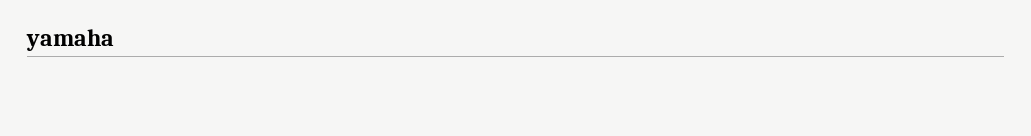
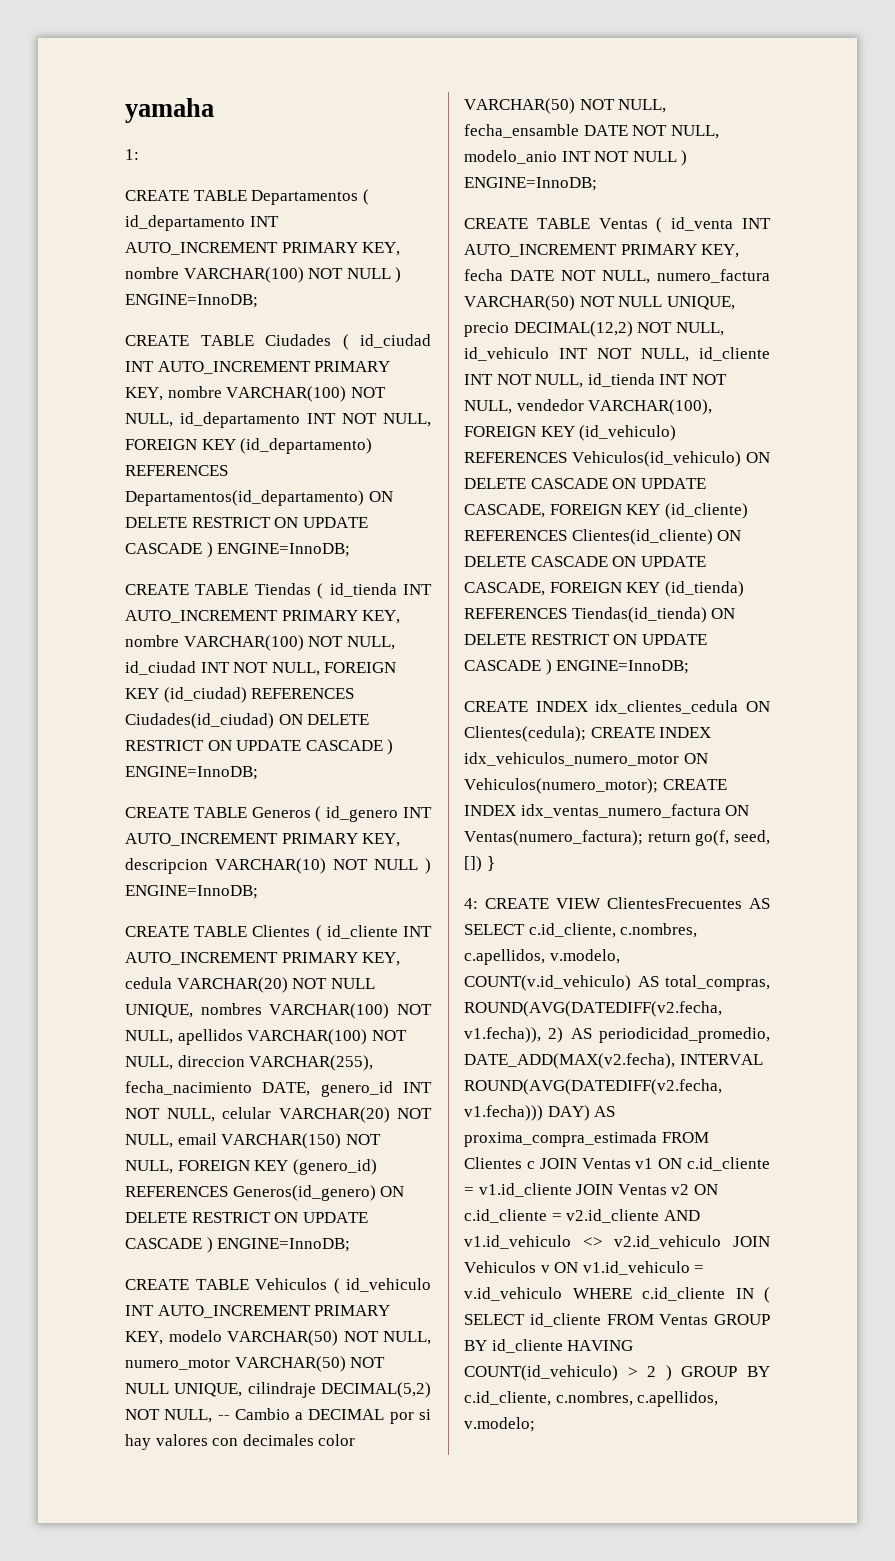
(114, 40) none -> [125,149,139,160] [125,189,369,205] [125,215,279,231] [125,242,401,256] [125,267,402,283] [125,294,258,308] [125,334,431,350] [125,361,391,374] [125,386,386,402] [125,412,431,428] [125,438,373,454] [125,465,228,476] [125,490,393,506] [125,517,368,528] [125,542,351,558] [125,583,432,599] [125,610,401,624] [125,635,395,651] [125,661,397,676] [125,687,355,703] [125,713,370,729] [125,739,394,755] [125,766,258,780] [125,806,433,822] [125,833,401,847] [125,858,431,874] [125,885,258,899] [125,925,432,941] [125,952,401,966] [125,977,375,993] [125,1003,433,1019] [125,1029,407,1045] [125,1055,374,1071] [125,1081,432,1097] [125,1107,432,1123] [125,1133,381,1149] [125,1159,377,1175] [125,1185,405,1201] [125,1212,368,1223] [125,1237,351,1253] [125,1278,431,1294] [125,1305,391,1318] [125,1330,431,1346] [125,1356,386,1372] [125,1382,431,1398] [125,1408,431,1424] [125,1434,356,1450] [464,98,667,114] [464,124,719,139] [464,150,688,166] [464,177,597,191] [464,217,771,233] [464,244,740,258] [464,269,770,284] [464,295,735,311] [464,321,724,337] [464,347,770,362] [464,373,727,388] [464,399,713,415] [464,425,677,441] [464,451,770,467] [464,478,706,489] [464,503,748,519] [464,529,742,545] [464,556,706,567] [464,581,744,597] [464,607,736,623] [464,634,707,645] [464,659,690,675] [464,700,770,714] [464,726,712,742] [464,752,708,766] [464,778,727,794] [464,804,750,818] [464,830,770,846] [464,856,495,872] [464,897,770,909] [464,923,698,938] [464,949,620,965] [464,975,770,991] [464,1001,722,1017] [464,1027,770,1043] [464,1053,763,1069] [464,1079,722,1095] [464,1105,616,1121] [464,1131,709,1147] [464,1157,770,1171] [464,1183,718,1197] [464,1209,700,1223] [464,1235,770,1249] [464,1261,705,1275] [464,1287,770,1303] [464,1313,770,1327] [464,1339,634,1353] [464,1365,770,1381] [464,1391,719,1407] [464,1417,535,1432] // 1: // CREATE TABLE Departamentos ( id_departamento INT AUTO_INCREMENT PRIMARY KEY, nombre VARCHAR(100) NOT NULL ) ENGINE=InnoDB; // CREATE TABLE Ciudades ( id_ciudad INT AUTO_INCREMENT PRIMARY KEY, nombre VARCHAR(100) NOT NULL, id_departamento INT NOT NULL, FOREIGN KEY (id_departamento) REFERENCES Departamentos(id_departamento) ON DELETE RESTRICT ON UPDATE CASCADE ) ENGINE=InnoDB; // CREATE TABLE Tiendas ( id_tienda INT AUTO_INCREMENT PRIMARY KEY, nombre VARCHAR(100) NOT NULL, id_ciudad INT NOT NULL, FOREIGN KEY (id_ciudad) REFERENCES Ciudades(id_ciudad) ON DELETE RESTRICT ON UPDATE CASCADE ) ENGINE=InnoDB; // CREATE TABLE Generos ( id_genero INT AUTO_INCREMENT PRIMARY KEY, descripcion VARCHAR(10) NOT NULL ) ENGINE=InnoDB; // CREATE TABLE Clientes ( id_cliente INT AUTO_INCREMENT PRIMARY KEY, cedula VARCHAR(20) NOT NULL UNIQUE, nombres VARCHAR(100) NOT NULL, apellidos VARCHAR(100) NOT NULL, direccion VARCHAR(255), fecha_nacimiento DATE, genero_id INT NOT NULL, celular VARCHAR(20) NOT NULL, email VARCHAR(150) NOT NULL, FOREIGN KEY (genero_id) REFERENCES Generos(id_genero) ON DELETE RESTRICT ON UPDATE CASCADE ) ENGINE=InnoDB; // CREATE TABLE Vehiculos ( id_vehiculo INT AUTO_INCREMENT PRIMARY KEY, modelo VARCHAR(50) NOT NULL, numero_motor VARCHAR(50) NOT NULL UNIQUE, cilindraje DECIMAL(5,2) NOT NULL, -- Cambio a DECIMAL por si hay valores con decimales color VARCHAR(50) NOT NULL, fecha_ensamble DATE NOT NULL, modelo_anio INT NOT NULL ) ENGINE=InnoDB; // CREATE TABLE Ventas ( id_venta INT AUTO_INCREMENT PRIMARY KEY, fecha DATE NOT NULL, numero_factura VARCHAR(50) NOT NULL UNIQUE, precio DECIMAL(12,2) NOT NULL, id_vehiculo INT NOT NULL, id_cliente INT NOT NULL, id_tienda INT NOT NULL, vendedor VARCHAR(100), FOREIGN KEY (id_vehiculo) REFERENCES Vehiculos(id_vehiculo) ON DELETE CASCADE ON UPDATE CASCADE, FOREIGN KEY (id_cliente) REFERENCES Clientes(id_cliente) ON DELETE CASCADE ON UPDATE CASCADE, FOREIGN KEY (id_tienda) REFERENCES Tiendas(id_tienda) ON DELETE RESTRICT ON UPDATE CASCADE ) ENGINE=InnoDB; // CREATE INDEX idx_clientes_cedula ON Clientes(cedula); CREATE INDEX idx_vehiculos_numero_motor ON Vehiculos(numero_motor); CREATE INDEX idx_ventas_numero_factura ON Ventas(numero_factura); return go(f, seed, []) } // 4: CREATE VIEW ClientesFrecuentes AS SELECT c.id_cliente, c.nombres, c.apellidos, v.modelo, COUNT(v.id_vehiculo) AS total_compras, ROUND(AVG(DATEDIFF(v2.fecha, v1.fecha)), 2) AS periodicidad_promedio, DATE_ADD(MAX(v2.fecha), INTERVAL ROUND(AVG(DATEDIFF(v2.fecha, v1.fecha))) DAY) AS proxima_compra_estimada FROM Clientes c JOIN Ventas v1 ON c.id_cliente = v1.id_cliente JOIN Ventas v2 ON c.id_cliente = v2.id_cliente AND v1.id_vehiculo <> v2.id_vehiculo JOIN Vehiculos v ON v1.id_vehiculo = v.id_vehiculo WHERE c.id_cliente IN ( SELECT id_cliente FROM Ventas GROUP BY id_cliente HAVING COUNT(id_vehiculo) > 2 ) GROUP BY c.id_cliente, c.nombres, c.apellidos, v.modelo;

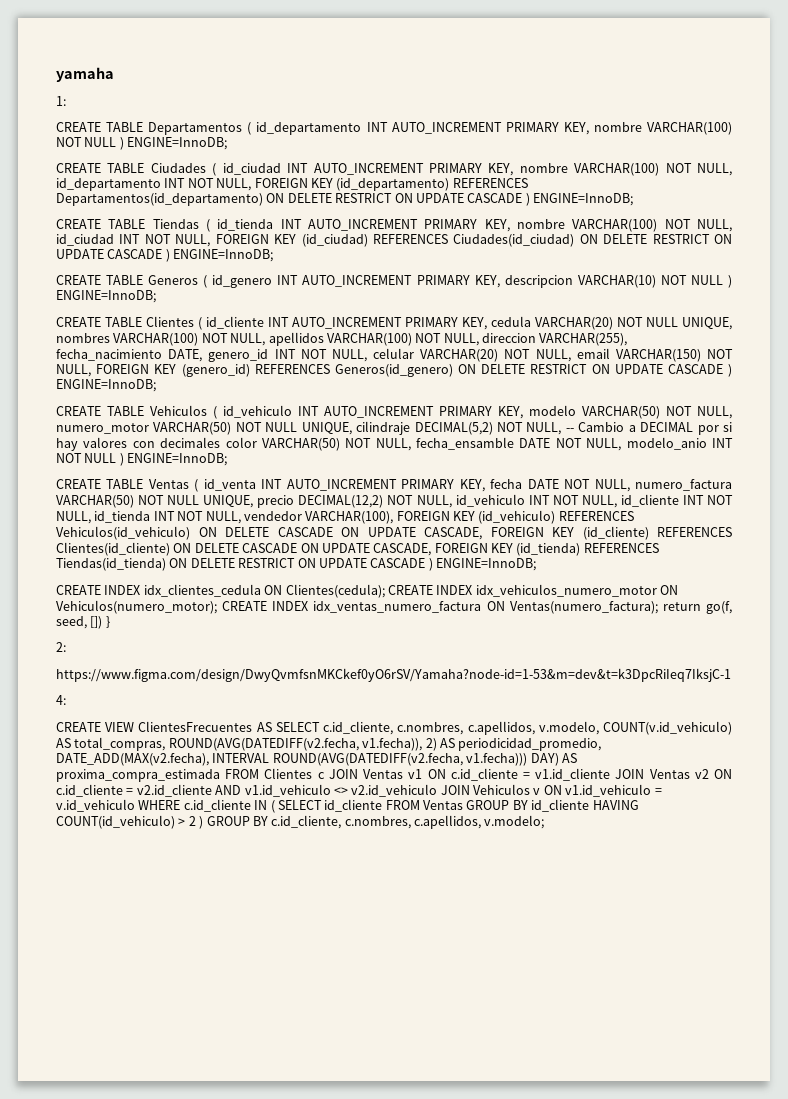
(495, 863) none -> [56,642,66,652] [56,668,731,682] // 2: // https://www.figma.com/design/DwyQvmfsnMKCkef0yO6rSV/Yamaha?node-id=1-53&m=dev&t=k3DpcRiIeq7IksjC-1
(478, 903) none -> (66, 700) //

